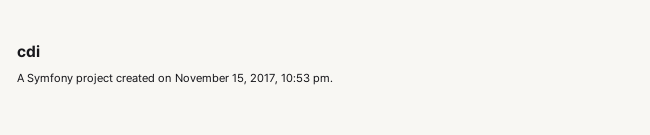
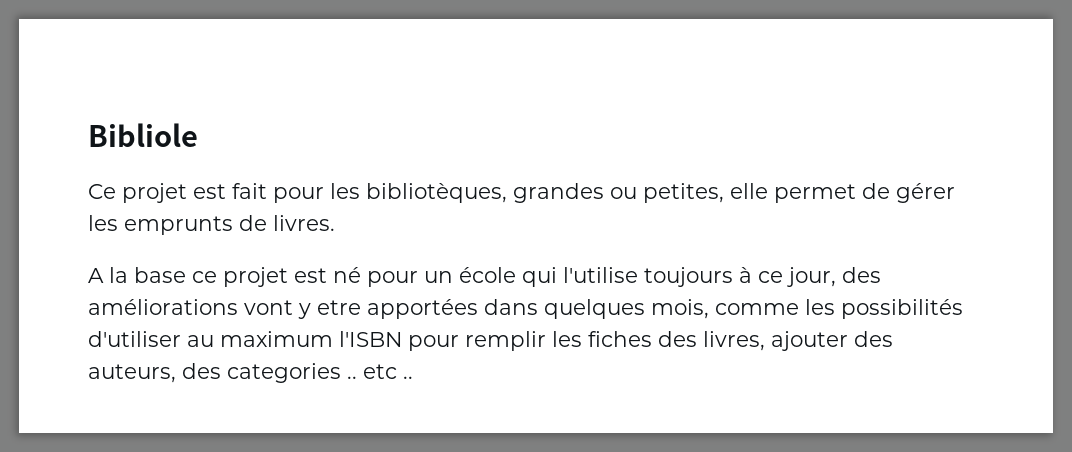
[17,45,40,58] [17,73,333,85] cdi // A Symfony project created on November 15, 2017, 10:53 pm. -> [88,123,198,147] [88,183,955,203] [88,215,335,235] [88,267,881,287] [88,299,963,319] [88,331,893,351] [88,363,413,383] Bibliole // Ce projet est fait pour les bibliotèques, grandes ou petites, elle permet de gérer les emprunts de livres. // A la base ce projet est né pour un école qui l'utilise toujours à ce jour, des améliorations vont y etre apportées dans quelques mois, comme les possibilités d'utiliser au maximum l'ISBN pour remplir les fiches des livres, ajouter des auteurs, des categories .. etc ..

